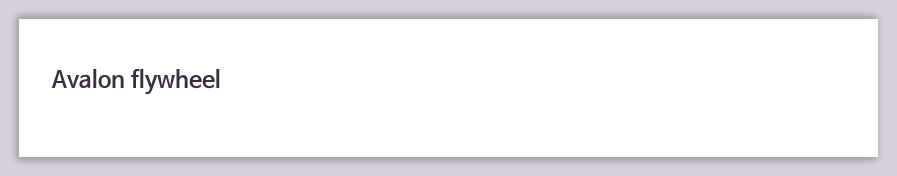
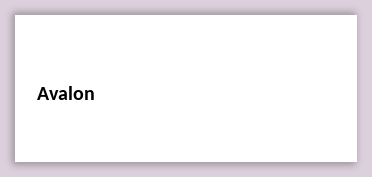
[131,68,222,95] flywheel -> (95, 93) none

